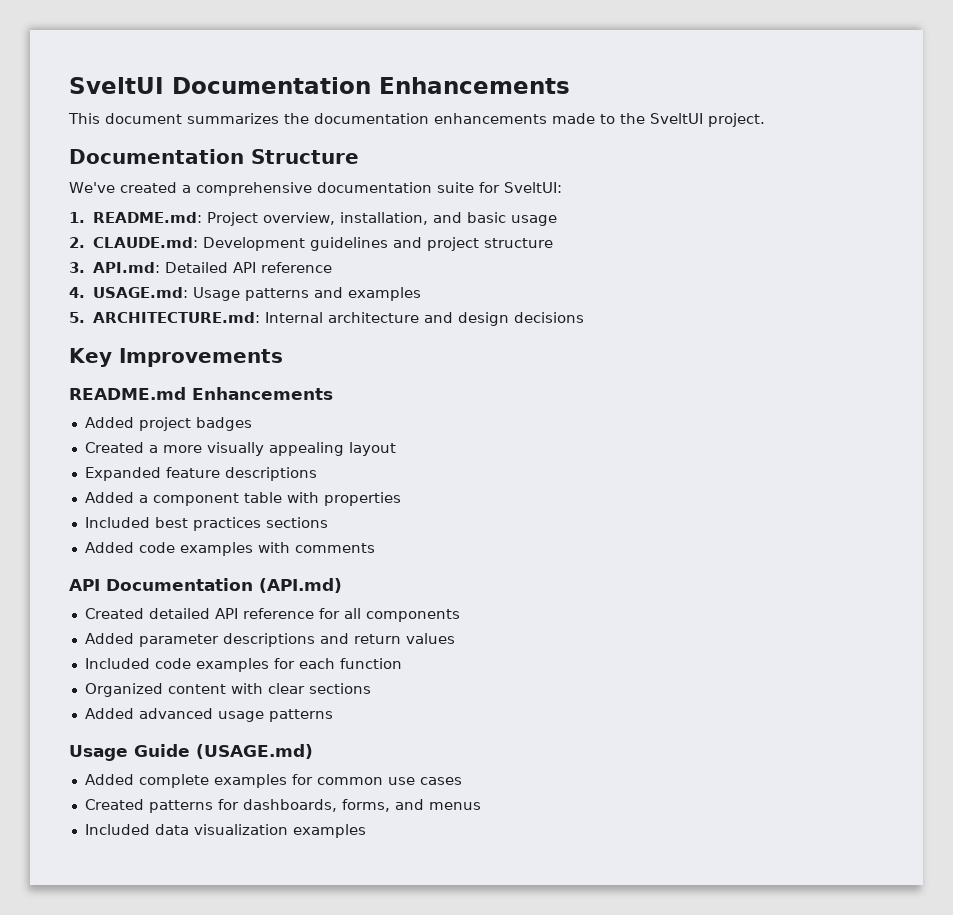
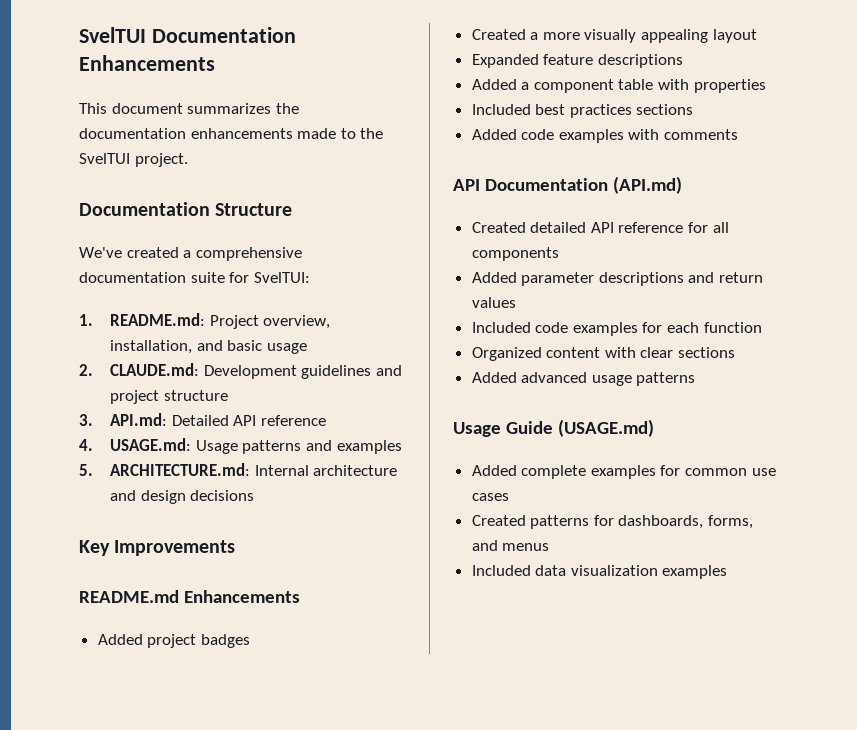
[69,77,164,94] SveltUI -> [79,27,146,43] SvelTUI
[650,113,703,124] SveltUI -> [79,153,130,164] SvelTUI
[504,182,562,193] SveltUI: -> [253,272,310,283] SvelTUI:

